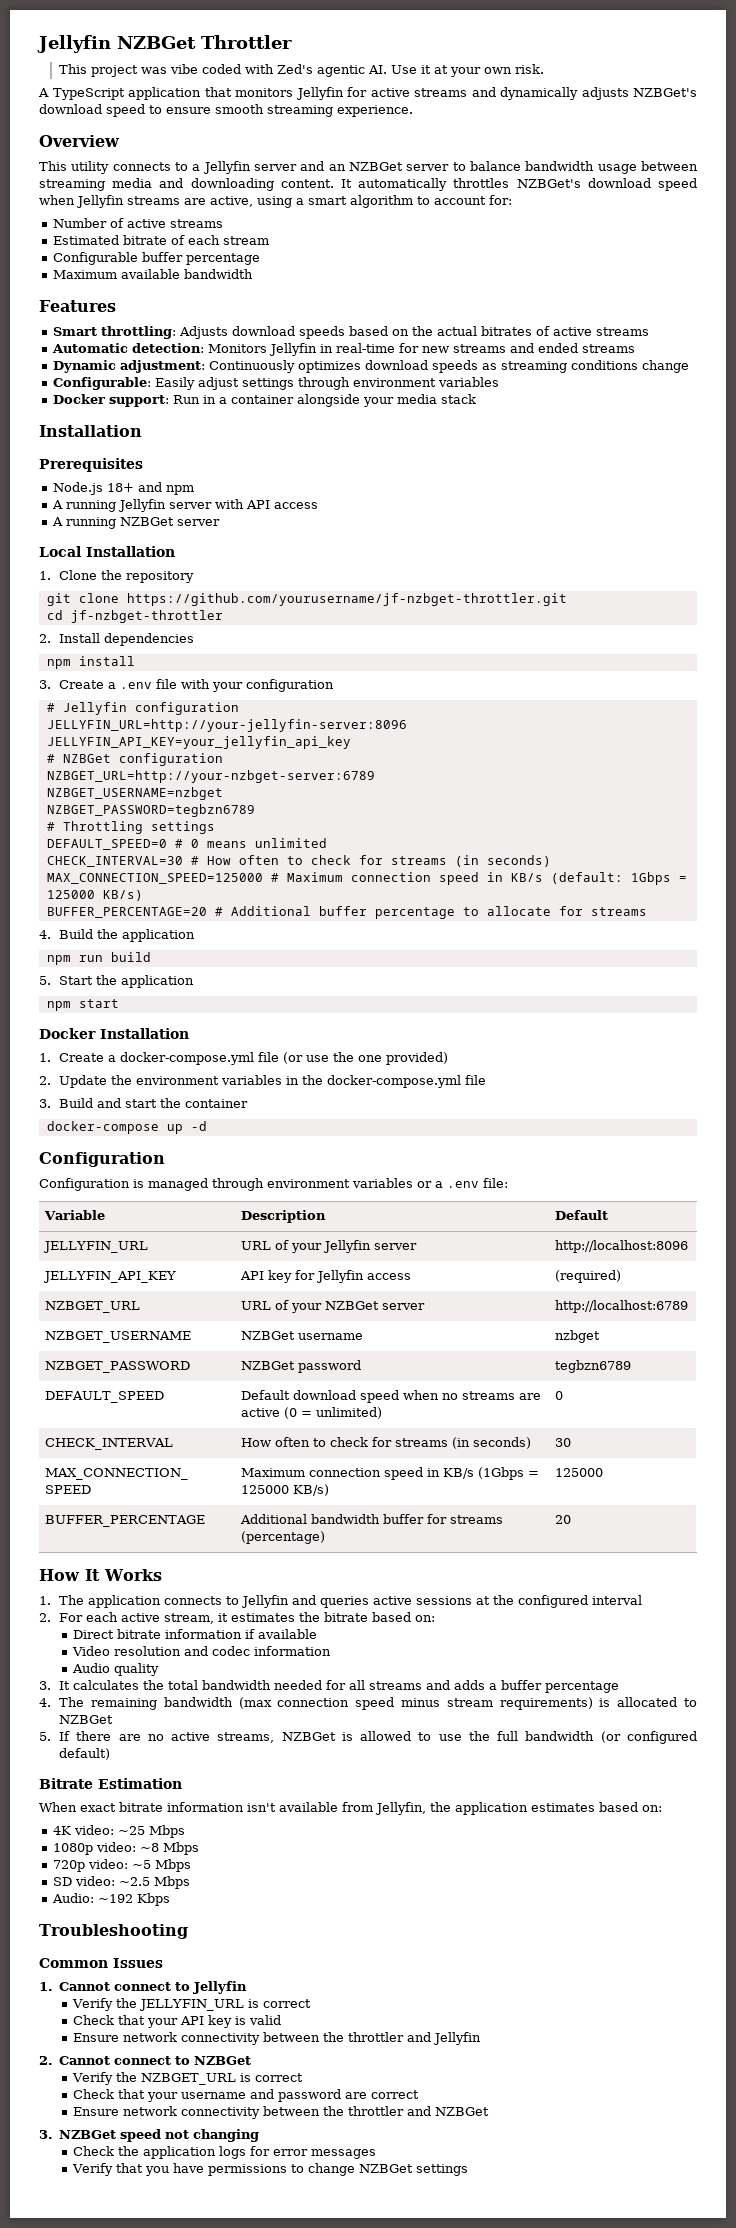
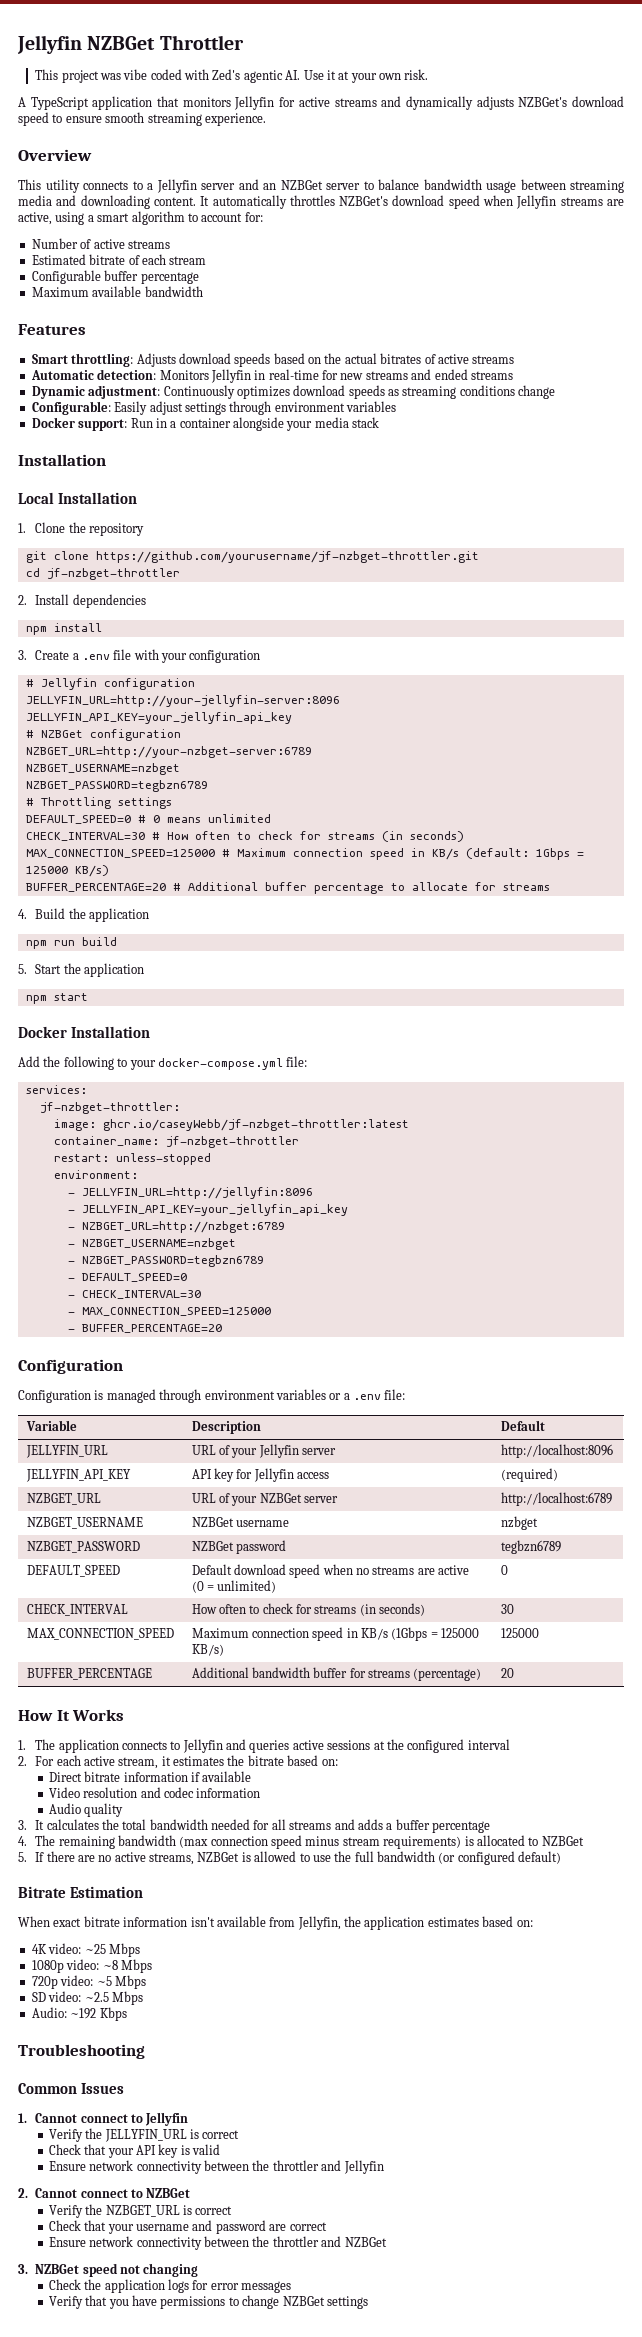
[39,458,143,472] [52,482,194,495] [51,499,318,512] [51,517,220,529] // Prerequisites // Node.js 18+ and npm // A running Jellyfin server with API access // A running NZBGet server -> (106, 460) none
[39,1052,449,1065] [39,1075,487,1088] [39,1098,249,1108] [46,1121,207,1134] 1. Create a docker-compose.yml file (or use the one provided) // 2. Update the environment variables in the docker-compose.yml file // 3. Build and start the container // docker-compose up -d -> [18,1056,308,1070] [25,1085,87,1094] [39,1102,180,1114] [53,1119,409,1131] [53,1136,299,1148] [53,1153,211,1165] [53,1170,138,1179] [67,1187,313,1199] [67,1204,348,1216] [67,1221,285,1233] [67,1238,236,1250] [67,1255,264,1267] [67,1273,187,1282] [67,1290,201,1299] [67,1307,271,1316] [67,1324,222,1333] Add the following to your docker-compose.yml file: // services: // jf-nzbget-throttler: // image: ghcr.io/caseyWebb/jf-nzbget-throttler:latest // container_name: jf-nzbget-throttler // restart: unless-stopped // environment: // - JELLYFIN_URL=http://jellyfin:8096 // - JELLYFIN_API_KEY=your_jellyfin_api_key // - NZBGET_URL=http://nzbget:6789 // - NZBGET_USERNAME=nzbget // - NZBGET_PASSWORD=tegbzn6789 // - DEFAULT_SPEED=0 // - CHECK_INTERVAL=30 // - MAX_CONNECTION_SPEED=125000 // - BUFFER_PERCENTAGE=20

